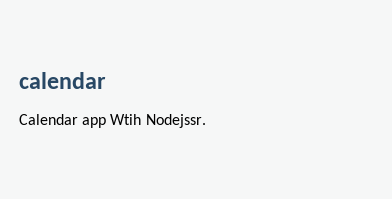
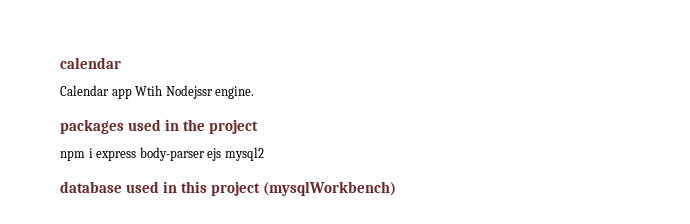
[145,114,206,128] Nodejssr. -> [165,85,255,99] [60,119,259,134] [60,147,264,161] [60,181,397,196] Nodejssr engine. // packages used in the project // npm i express body-parser ejs mysql2 // database used in this project (mysqlWorkbench)

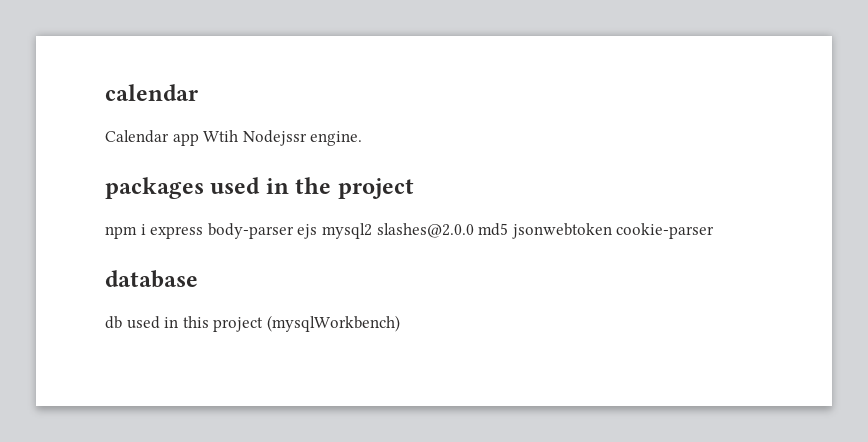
(264, 154) none -> [376,223,715,239] slashes@2.0.0 md5 jsonwebtoken cookie-parser
(122, 187) none -> [105,316,122,329] // db

